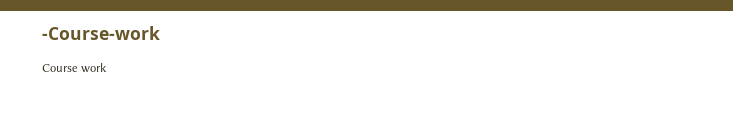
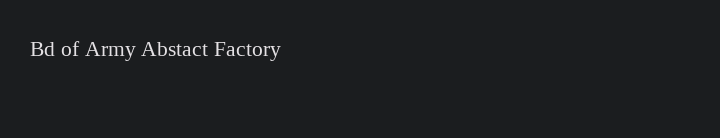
[42,26,160,40] [42,63,108,73] -Course-work // Course work -> [30,41,282,61] Bd of Army Abstact Factory

